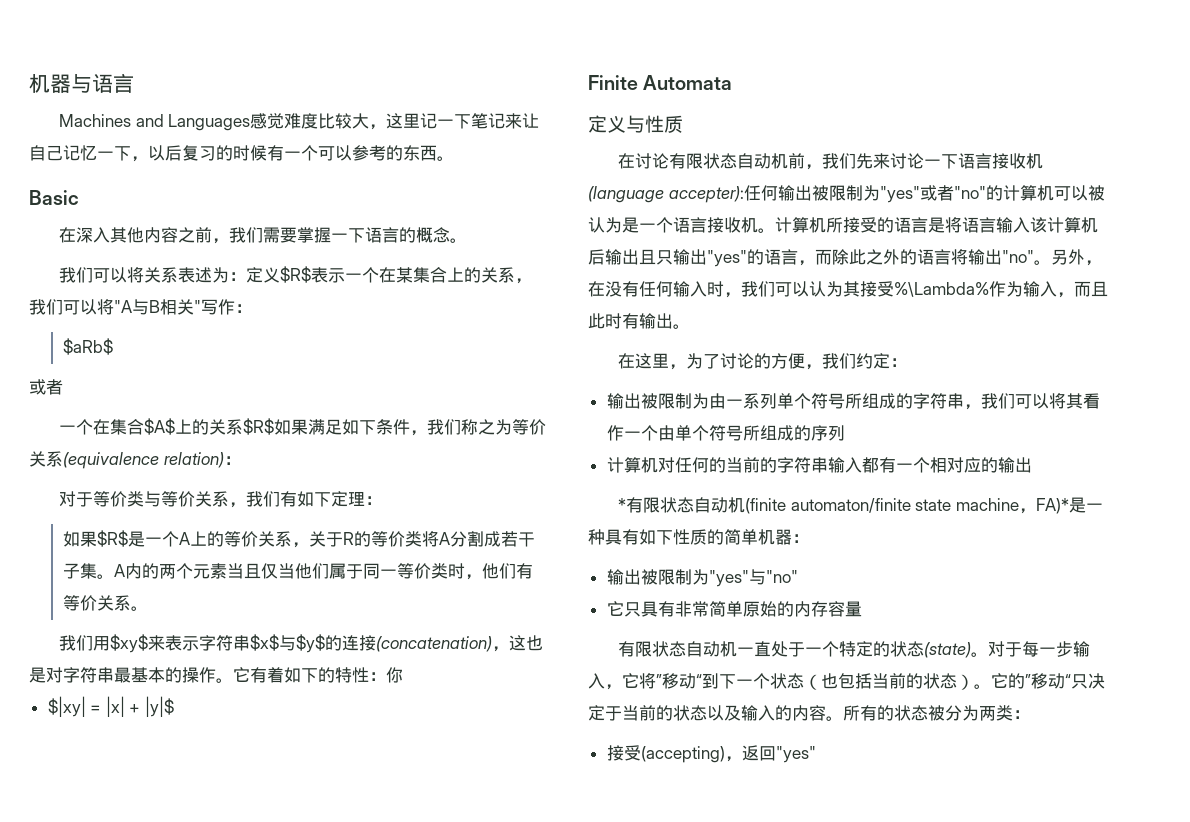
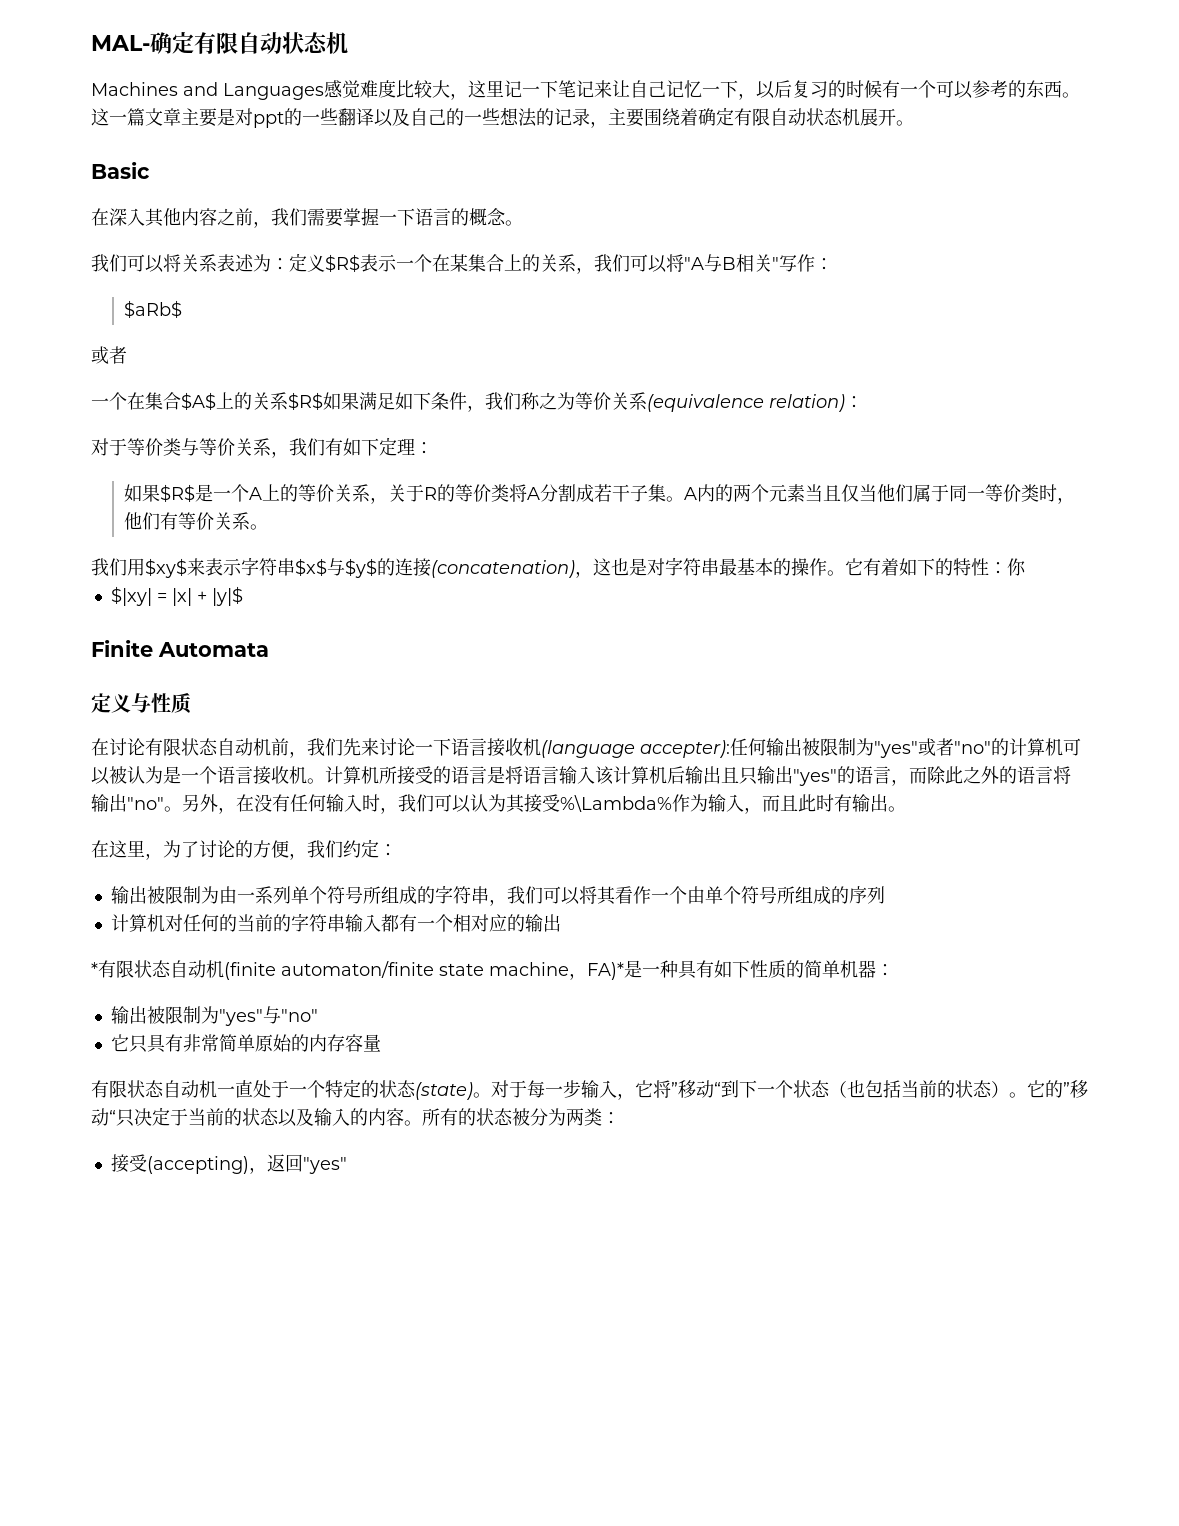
[29,73,134,93] 机器与语言 -> [91,32,348,54] MAL-确定有限自动状态机
(454, 158) none -> [91,107,914,128] 这一篇文章主要是对ppt的一些翻译以及自己的一些想法的记录，主要围绕着确定有限自动状态机展开。

